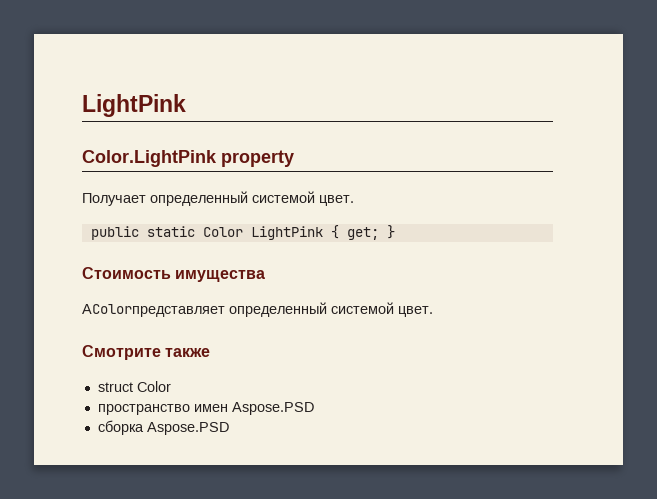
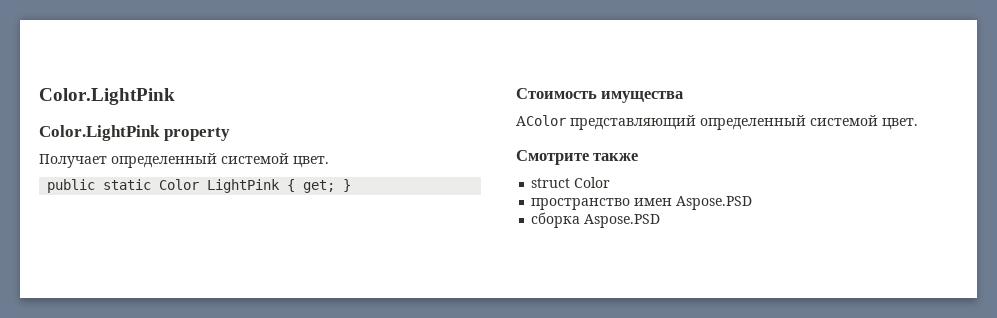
[82,94,186,117] LightPink -> [39,88,175,105] Color.LightPink
[82,304,225,317] AColorпредставляет -> [516,115,696,130] АColor представляющий

